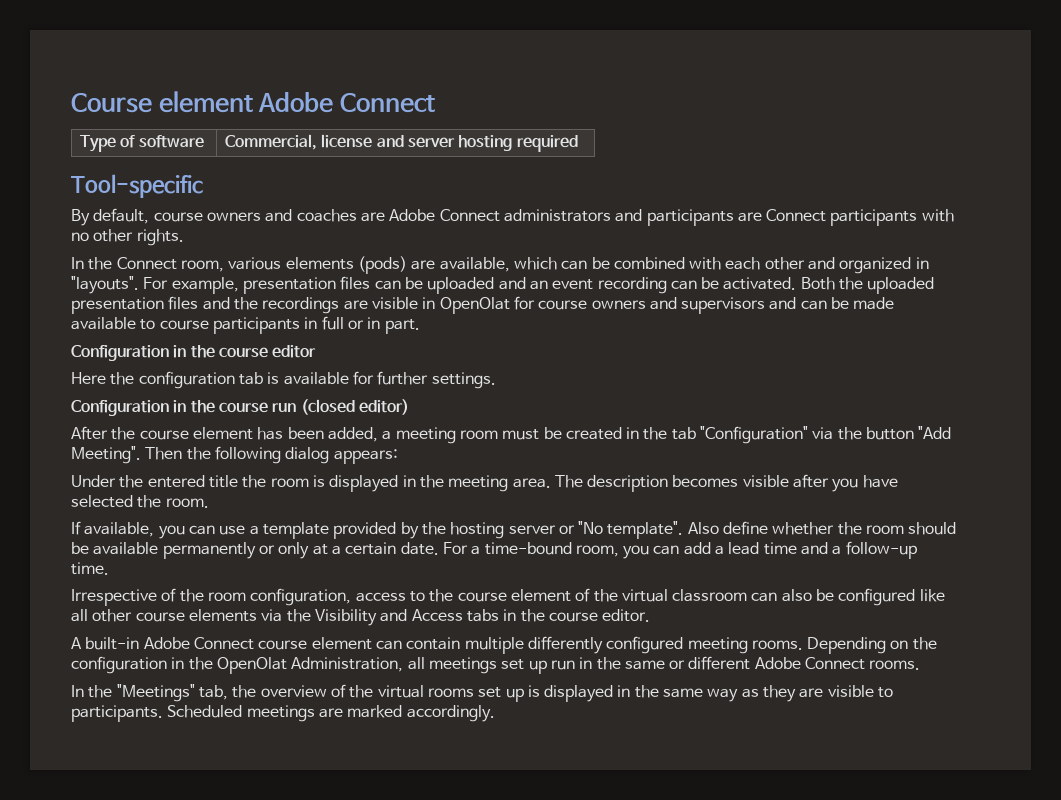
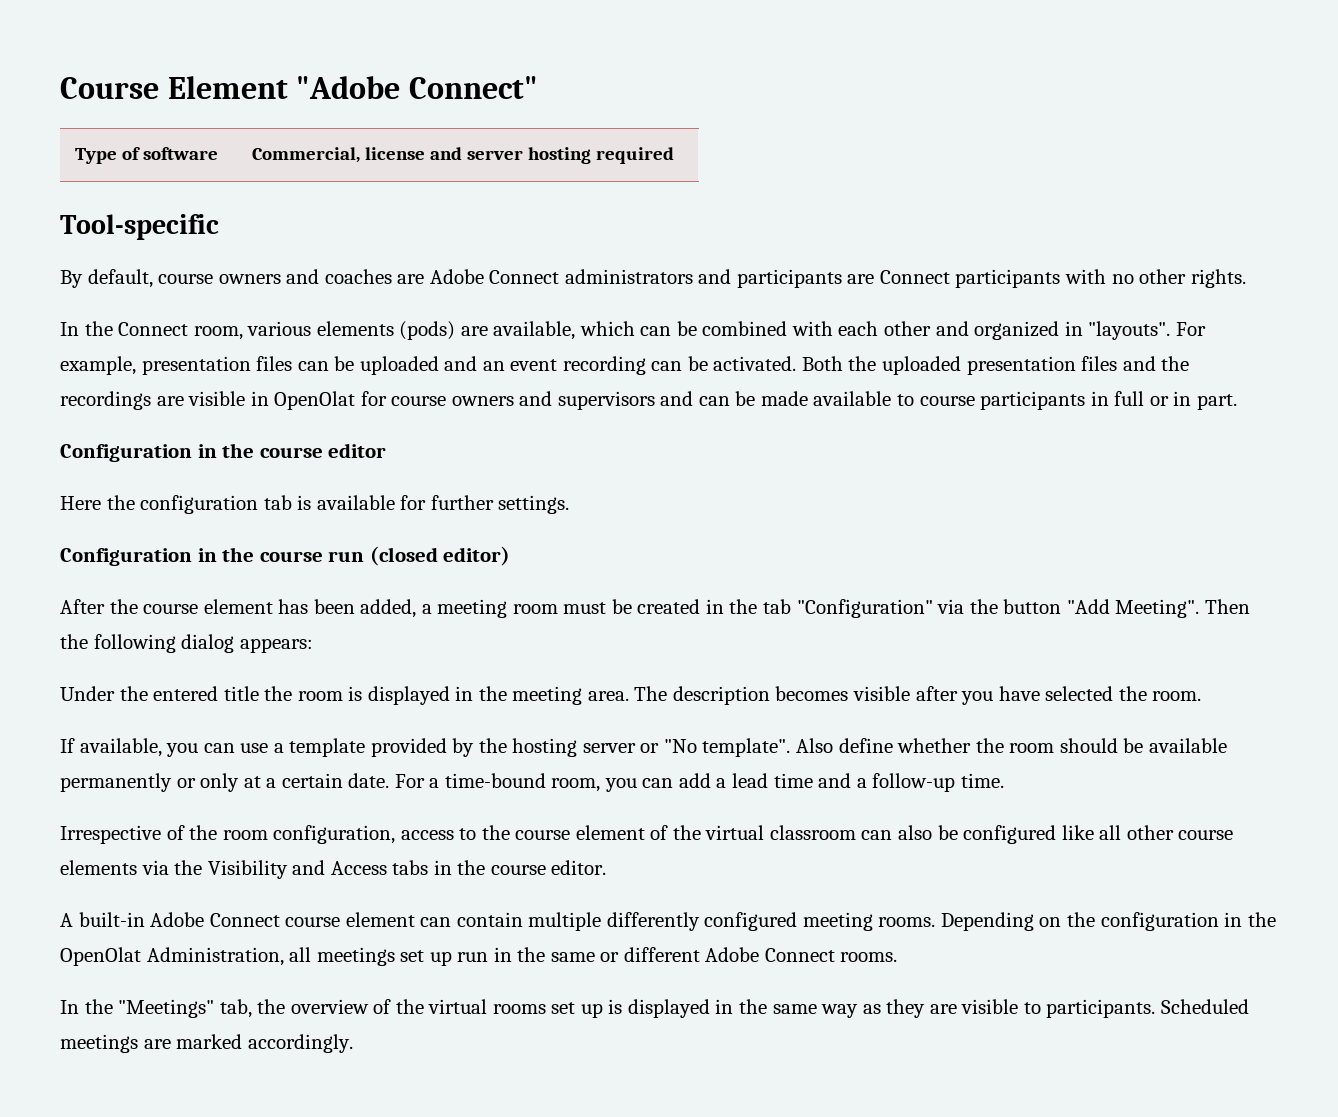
[158,91,436,113] element Adobe Connect -> [167,76,538,99] Element "Adobe Connect"

